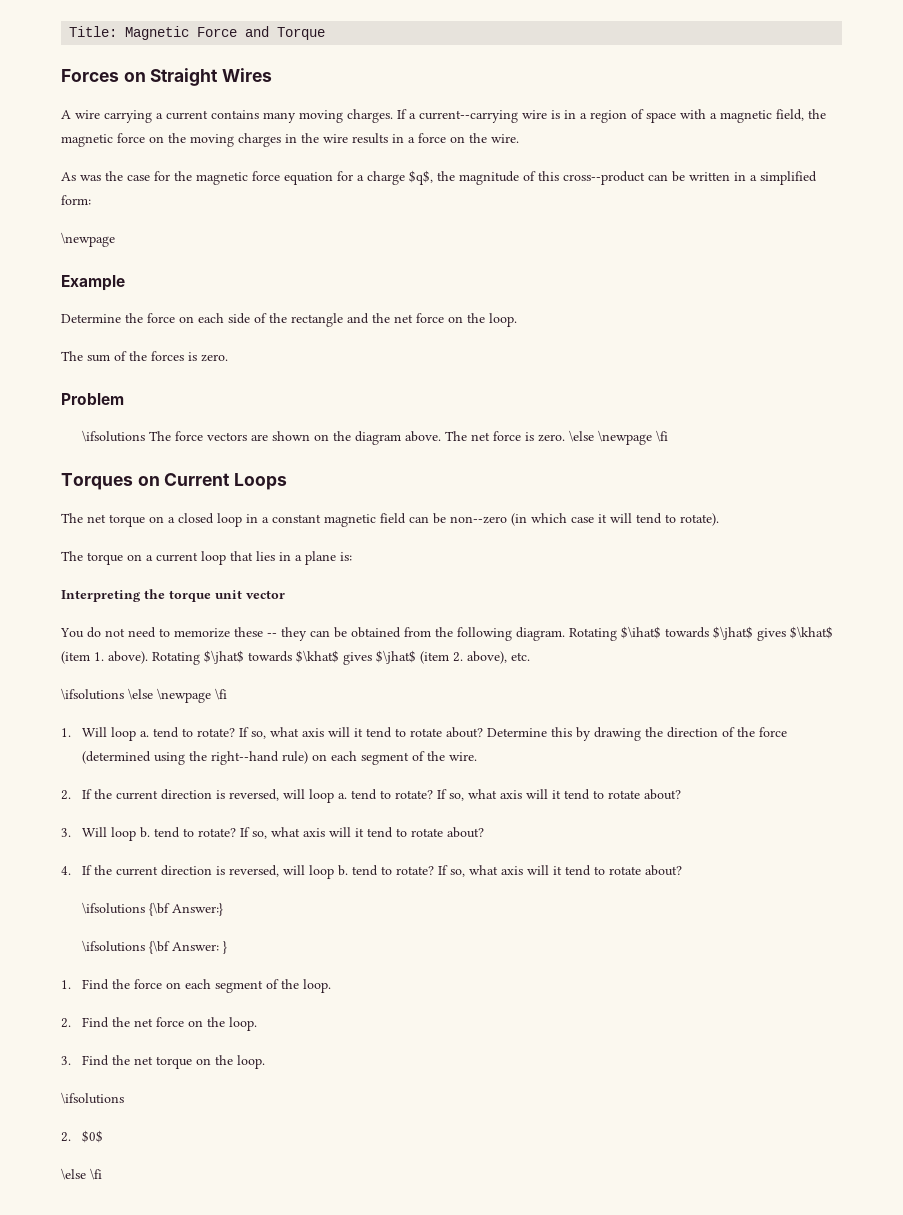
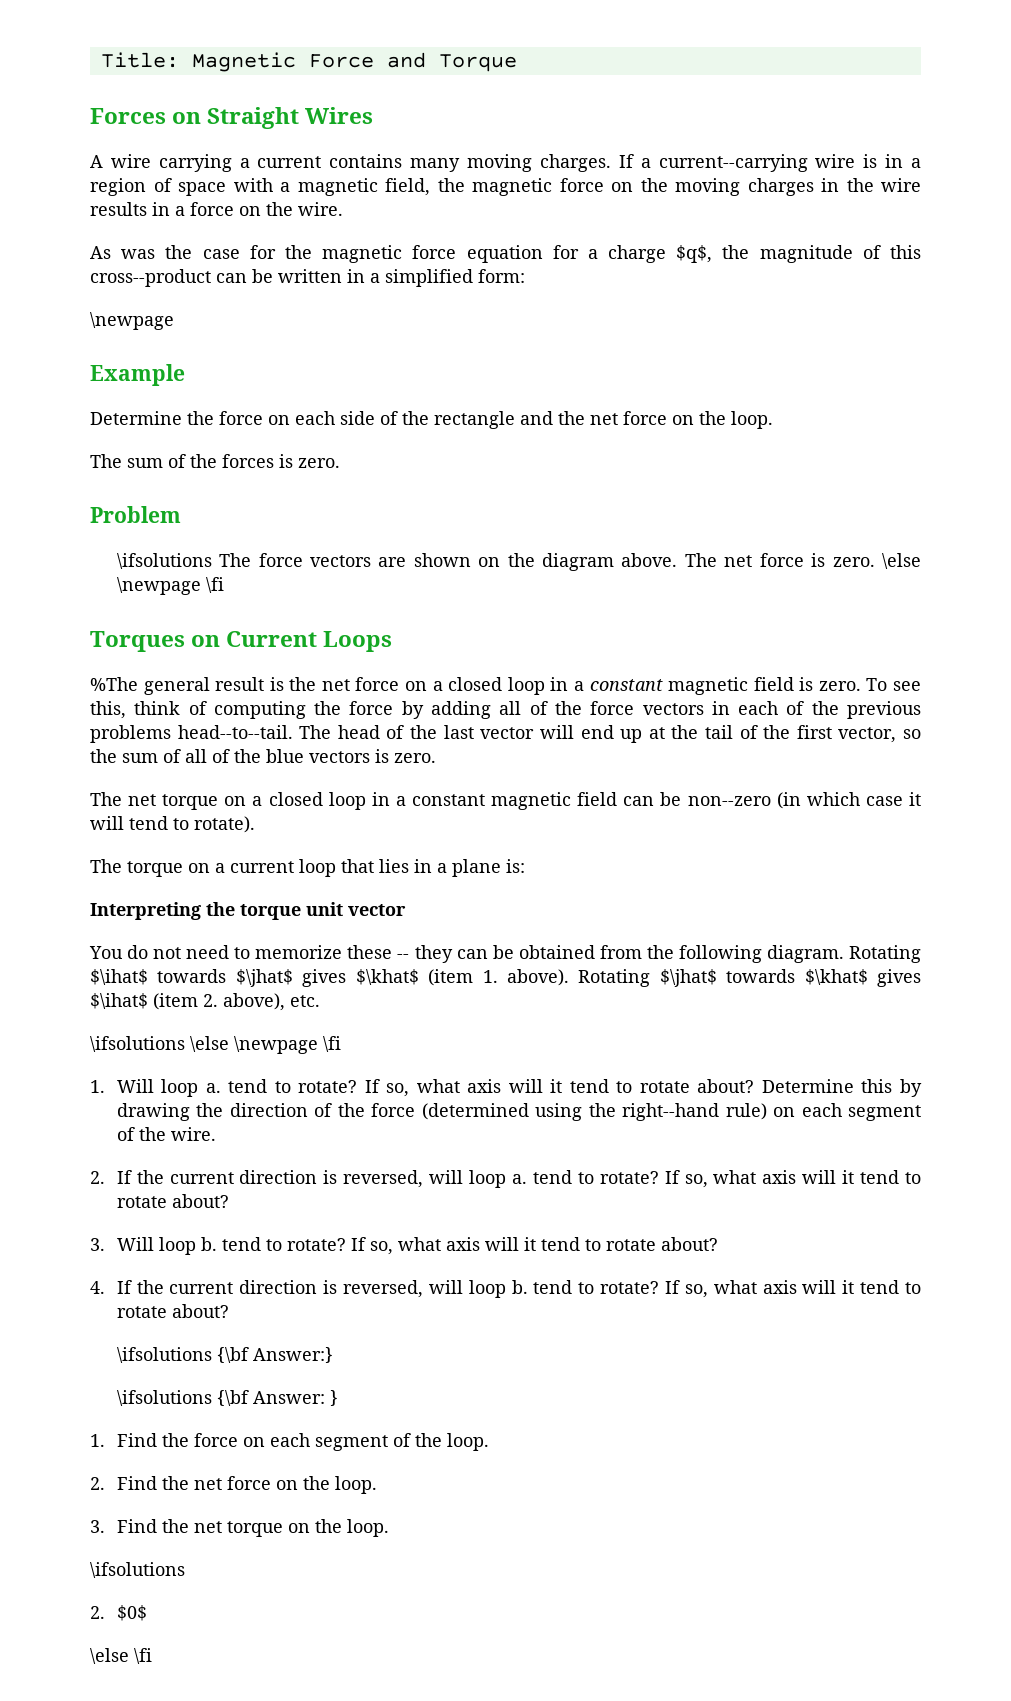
(288, 481) none -> [90,677,921,695] [90,701,921,719] [90,725,921,743] [90,749,436,763] // %The general result is the net force on a closed loop in a constant magnetic field is zero. To see this, think of computing the force by adding all of the force vectors in each of the previous problems head--to--tail. The head of the last vector will end up at the tail of the first vector, so the sum of all of the blue vectors is zero.
[376,650,416,664] $\jhat$ -> [90,993,148,1009] $\ihat$

